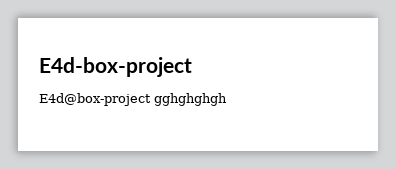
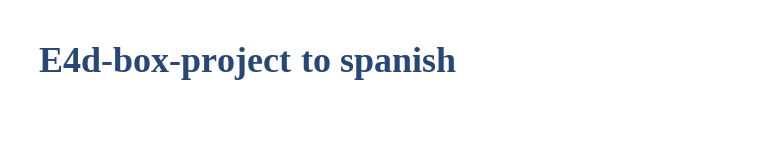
[39,93,227,106] // E4d@box-project gghghghgh -> [300,47,457,80] to spanish

